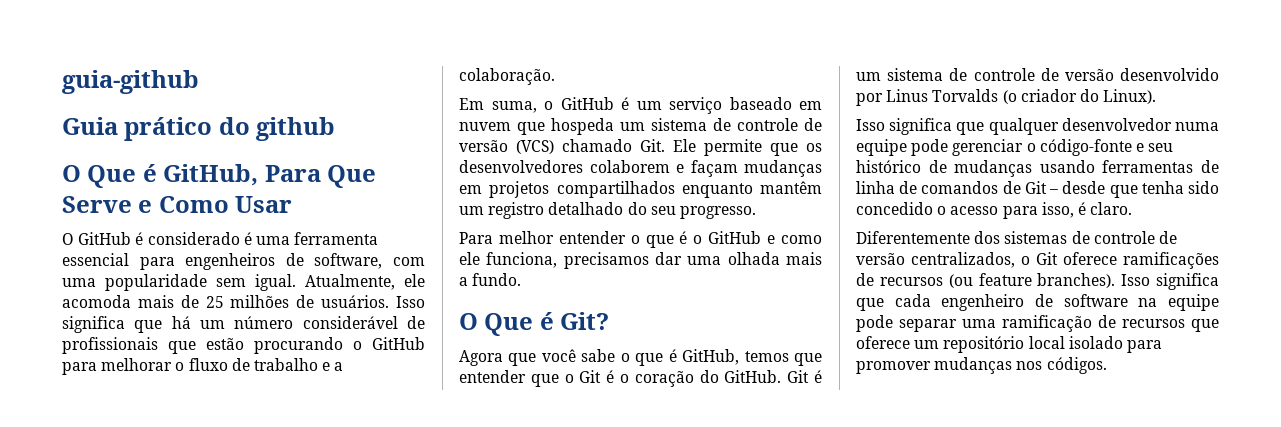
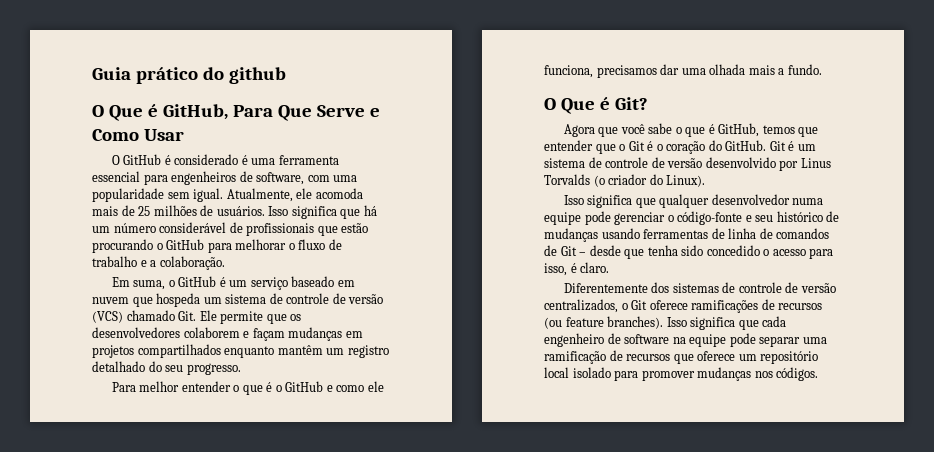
[62,70,199,94] guia-github // -> (92, 73) none

